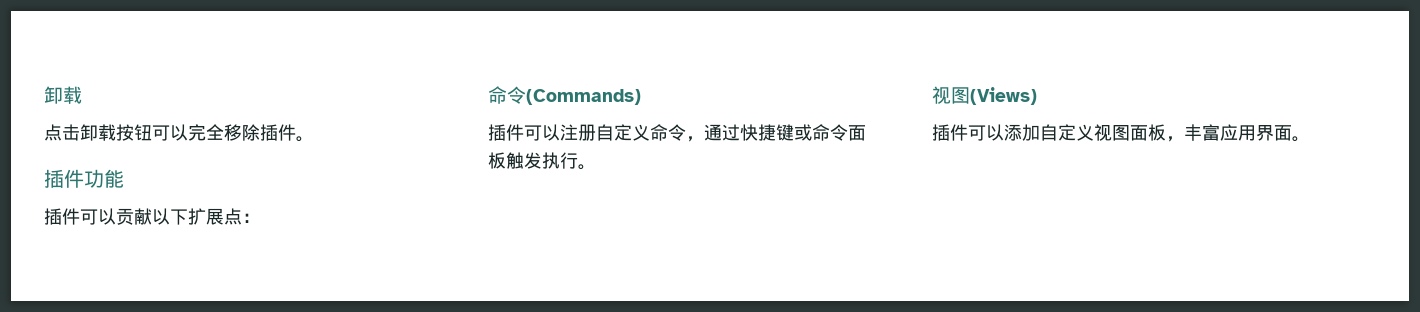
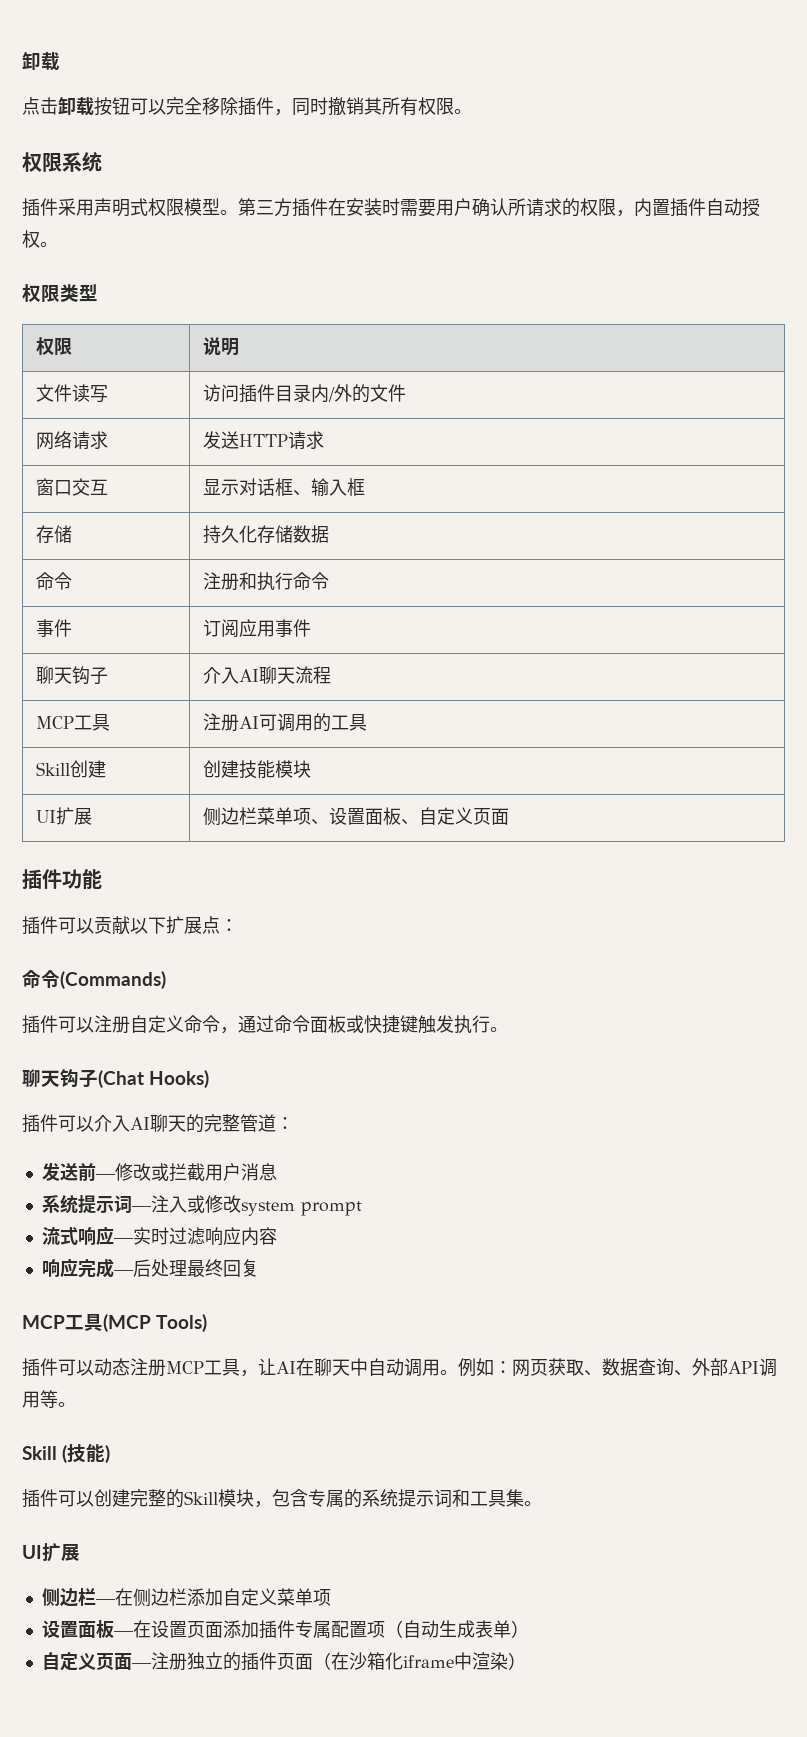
[296,136,314,142] 。 -> [274,97,472,116] [22,151,102,172] [22,198,760,217] [22,230,58,248] [22,284,98,302] [35,337,72,355] [202,337,239,356] [35,384,108,403] [202,384,406,403] [35,431,108,450] [202,431,324,450] [35,478,108,496] [202,478,365,497] [35,525,72,543] [202,525,329,544] [35,572,72,590] [202,572,329,591] [35,619,72,637] [202,619,311,637] [35,666,108,685] [202,666,331,684] [35,714,110,731] [202,713,367,732] [35,760,106,778] [202,760,311,779] [35,807,92,825] [202,807,509,826] ，同时撤销其所有权限。 // 权限系统 // 插件采用声明式权限模型。第三方插件在安装时需要用户确认所请求的权限，内置插件自动授权。 // 权限类型 // 权限 | 说明 // 文件读写 | 访问插件目录内/外的文件 // 网络请求 | 发送HTTP请求 // 窗口交互 | 显示对话框、输入框 // 存储 | 持久化存储数据 // 命令 | 注册和执行命令 // 事件 | 订阅应用事件 // 聊天钩子 | 介入AI聊天流程 // MCP工具 | 注册AI可调用的工具 // Skill创建 | 创建技能模块 // UI扩展 | 侧边栏菜单项、设置面板、自定义页面
[740,124,866,141] [488,152,506,169] 快捷键或命令面板 -> [274,1015,418,1034] 命令面板或快捷键
[932,86,1037,105] [932,124,1310,142] 视图(Views) // 插件可以添加自定义视图面板，丰富应用界面。 -> [22,1069,209,1088] [22,1114,294,1133] [41,1162,277,1182] [41,1194,362,1216] [41,1226,277,1246] [41,1258,259,1278] [22,1314,207,1332] [22,1358,777,1377] [22,1390,76,1408] [22,1444,110,1463] [22,1489,542,1508] [22,1543,80,1562] [41,1588,331,1607] [41,1620,529,1639] [41,1652,526,1671] 聊天钩子(Chat Hooks) // 插件可以介入AI聊天的完整管道： // 发送前—修改或拦截用户消息 // 系统提示词—注入或修改system prompt // 流式响应—实时过滤响应内容 // 响应完成—后处理最终回复 // MCP工具(MCP Tools) // 插件可以动态注册MCP工具，让AI在聊天中自动调用。例如：网页获取、数据查询、外部API调用等。 // Skill (技能) // 插件可以创建完整的Skill模块，包含专属的系统提示词和工具集。 // UI扩展 // 侧边栏—在侧边栏添加自定义菜单项 // 设置面板—在设置页面添加插件专属配置项（自动生成表单） // 自定义页面—注册独立的插件页面（在沙箱化iframe中渲染）

